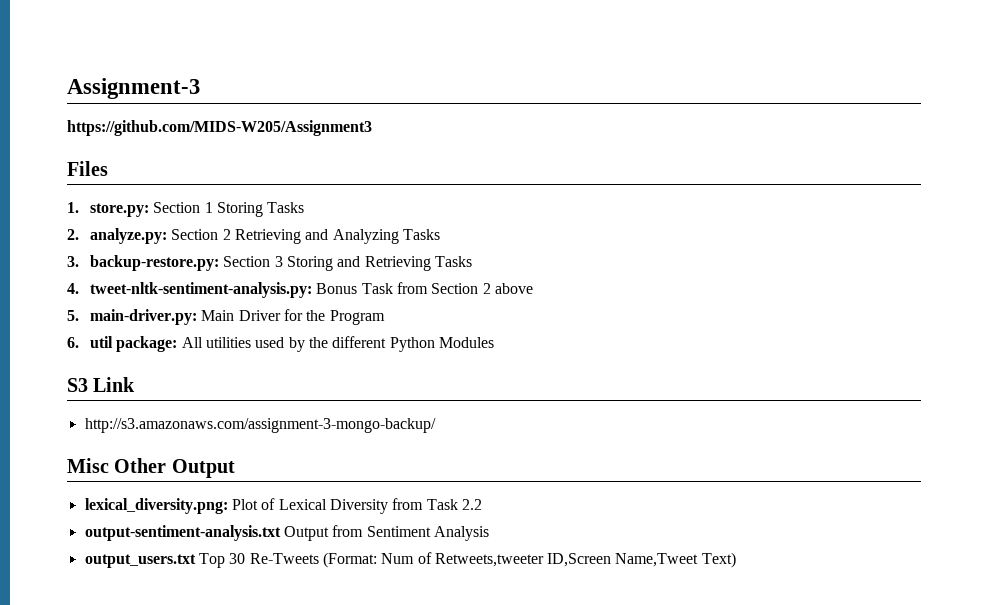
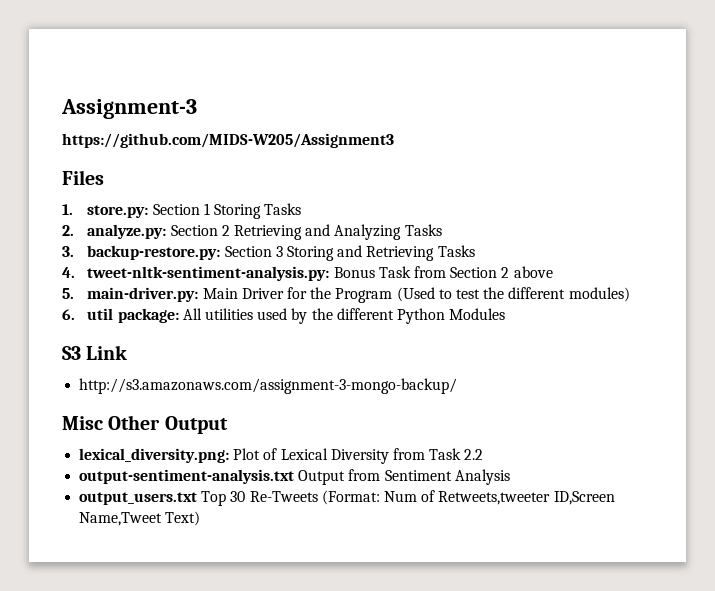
(385, 317) none -> [396,287,630,302] (Used to test the different modules)

